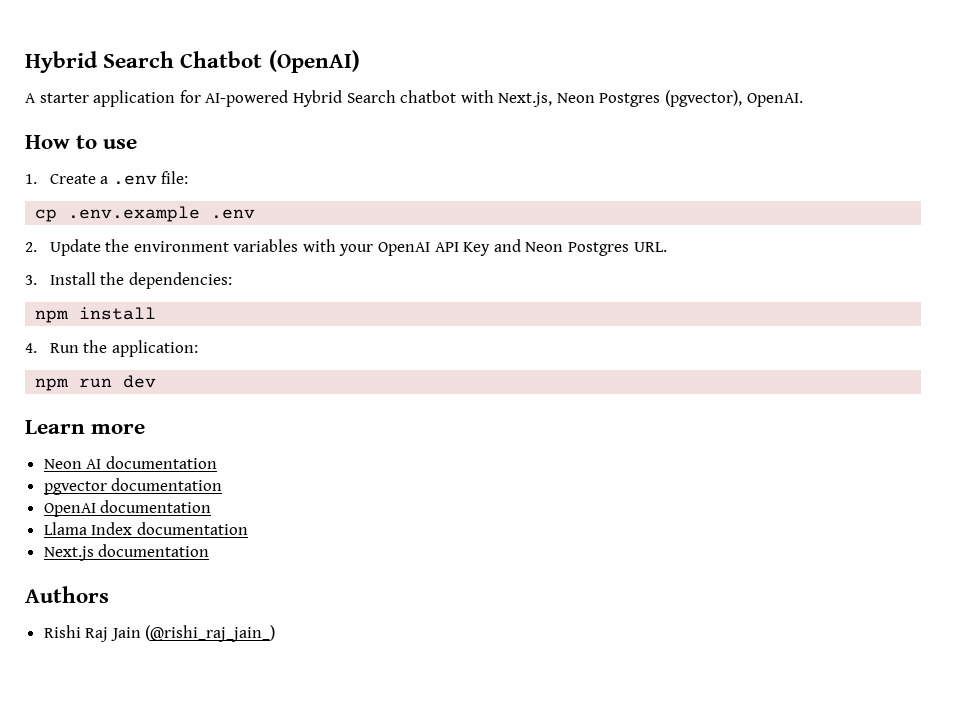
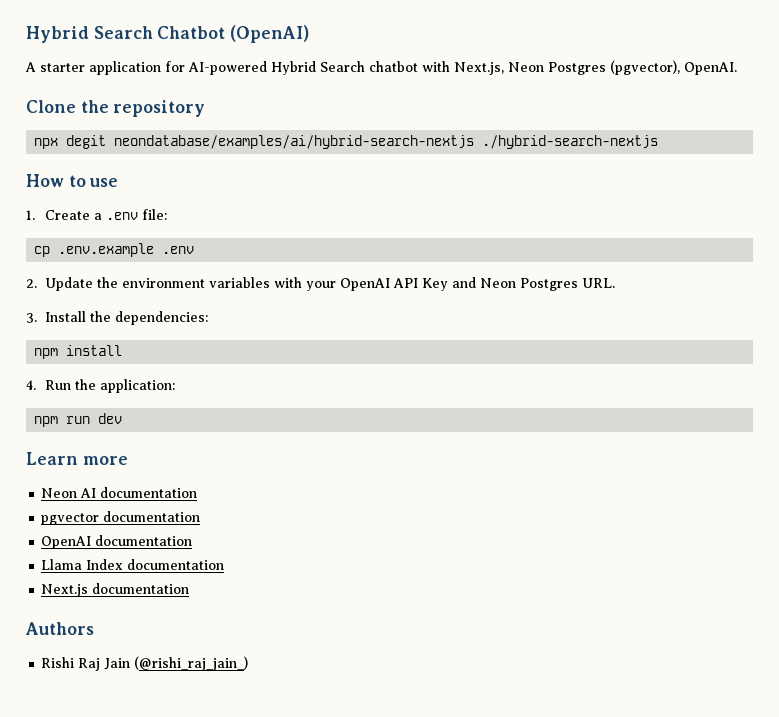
(803, 100) none -> [26,100,206,117] [34,135,659,149] // Clone the repository // npx degit neondatabase/examples/ai/hybrid-search-nextjs ./hybrid-search-nextjs

